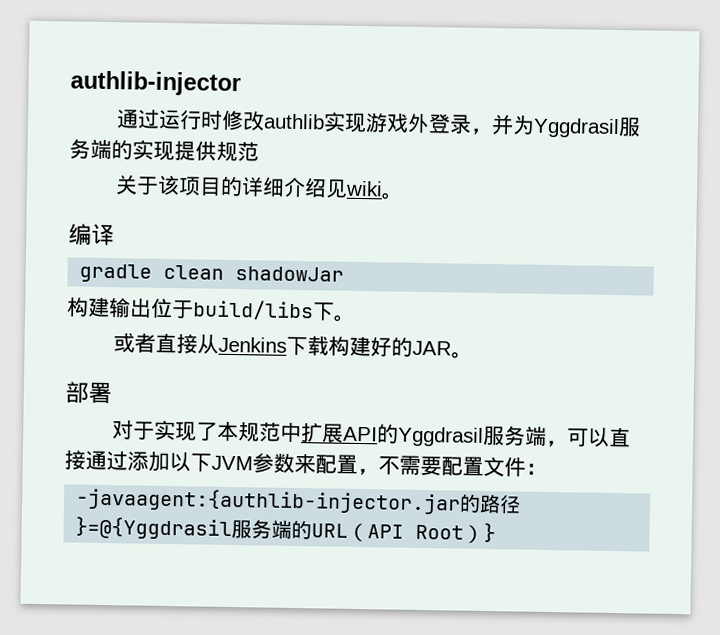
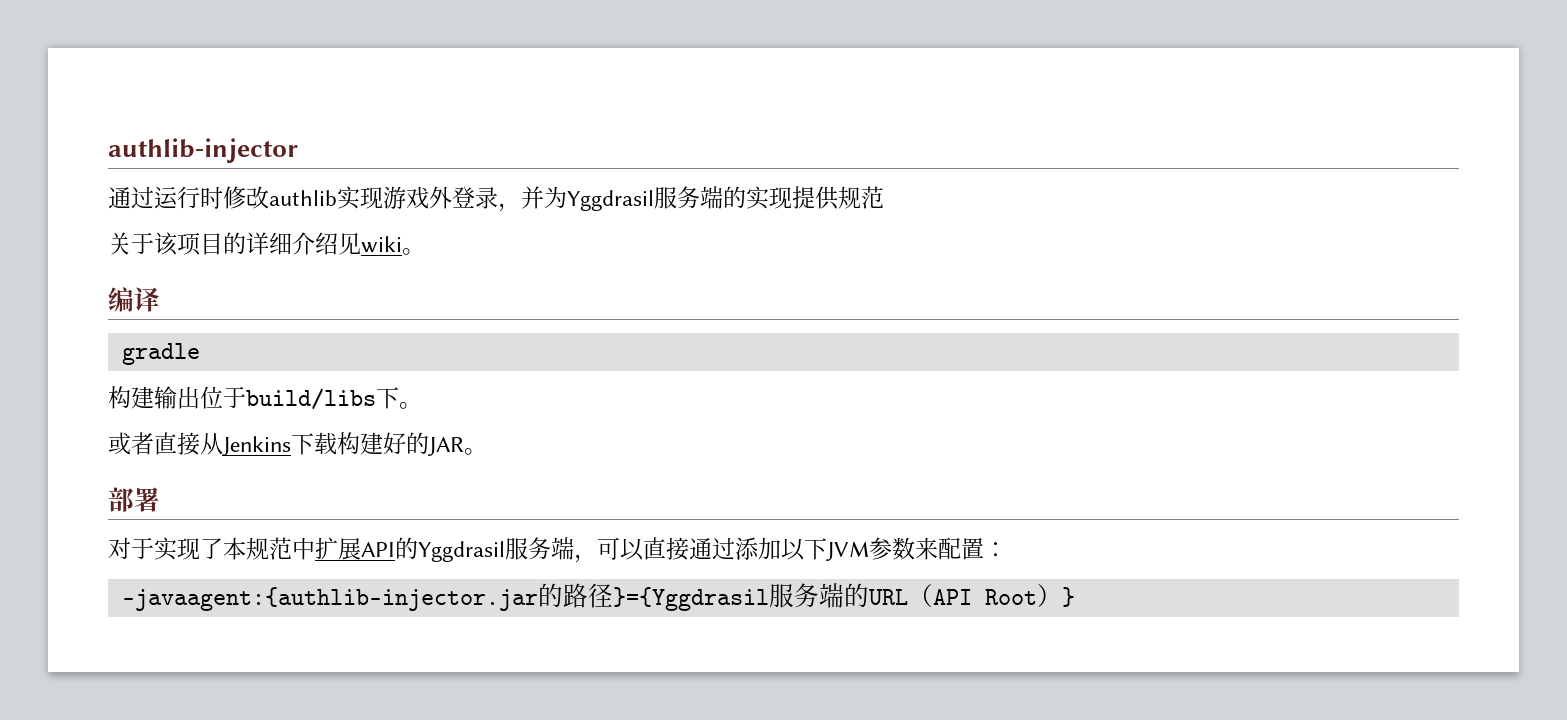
[163,264,345,282] clean shadowJar -> (200, 354) none
[357,455,526,478] ，不需要配置文件 -> (984, 548) none
[75,516,233,541] }=@{Yggdrasil -> [612,587,769,611] }={Yggdrasil

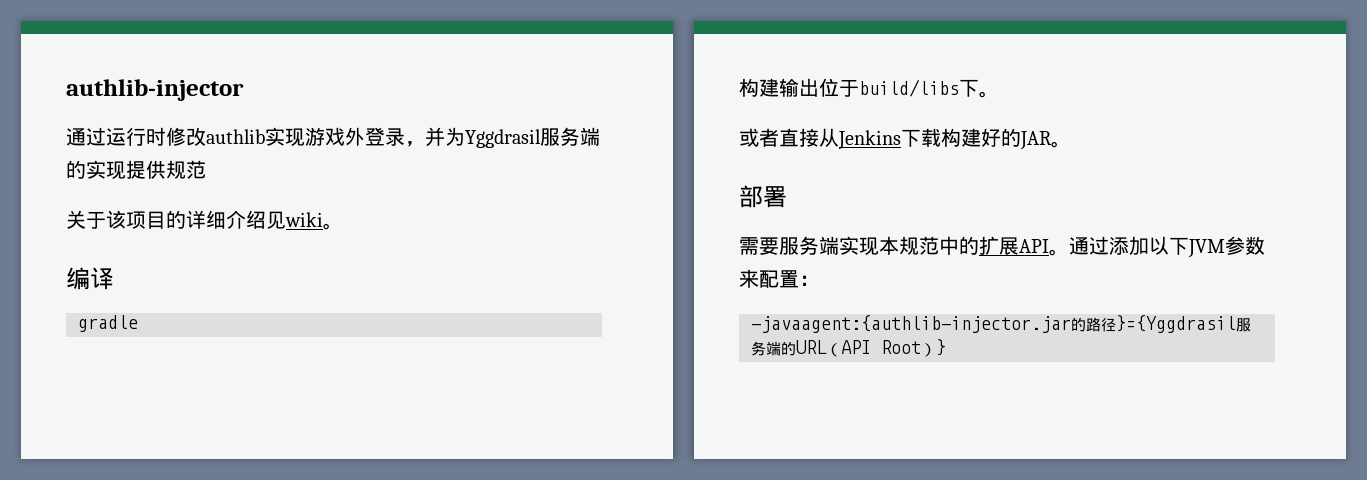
[108,537,223,561] 对于实现了 -> [739,236,879,256] 需要服务端实现
(315, 548) none -> [959,236,979,255] 的
[395,537,689,563] 的Yggdrasil服务端，可以直接 -> [1049,249,1069,256] 。

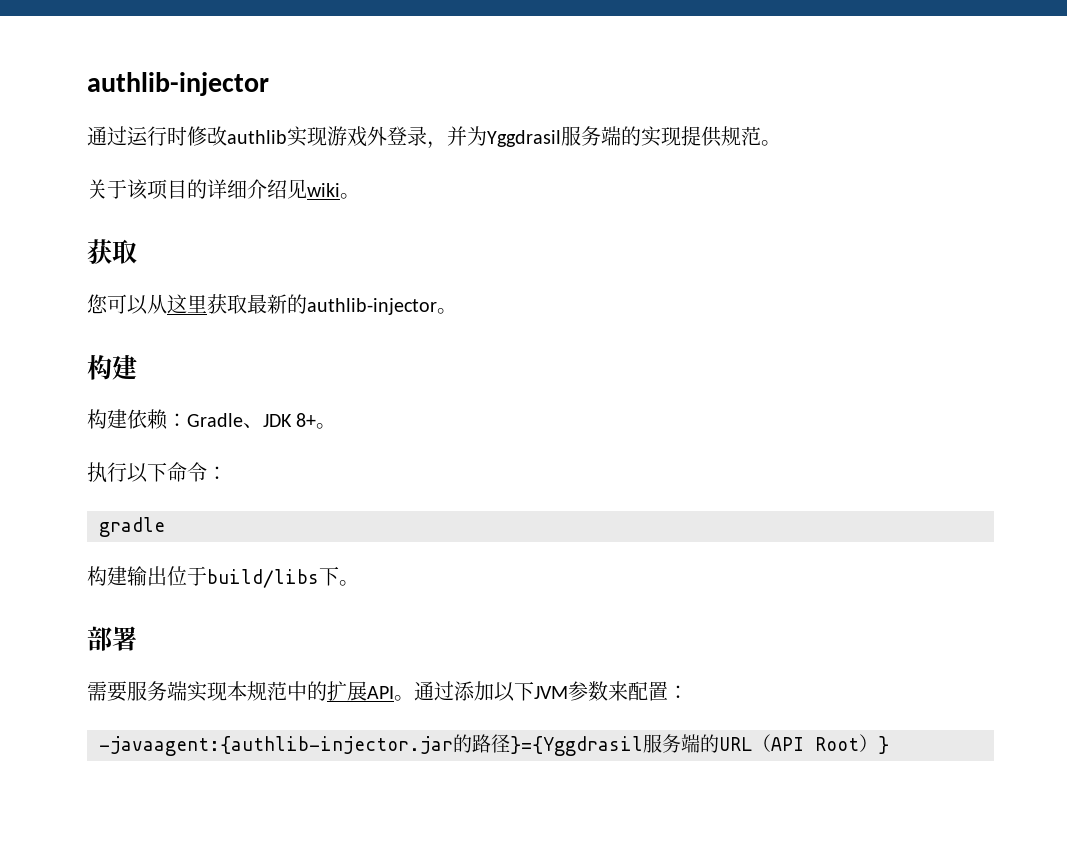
(206, 169) none -> [761,140,781,146] 。
[66,267,114,290] 编译 -> [87,239,137,264] [87,294,457,315] [87,354,137,380] [87,409,337,430] [87,462,227,483] 获取 // 您可以从这里获取最新的authlib-injector。 // 构建 // 构建依赖：Gradle、JDK 8+。 // 执行以下命令：
[739,128,1071,150] // 或者直接从Jenkins下载构建好的JAR。 -> (359, 583) none

